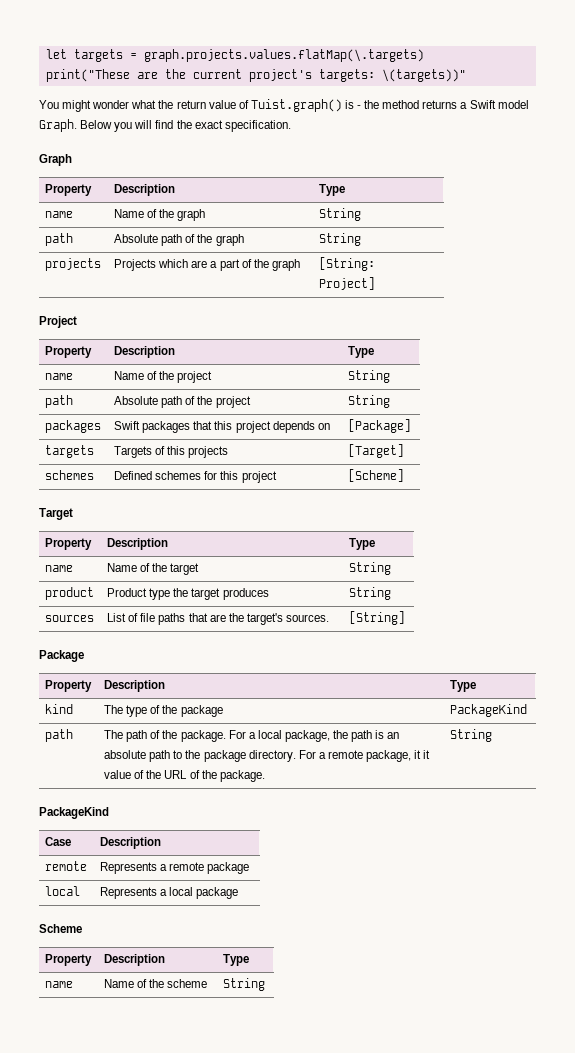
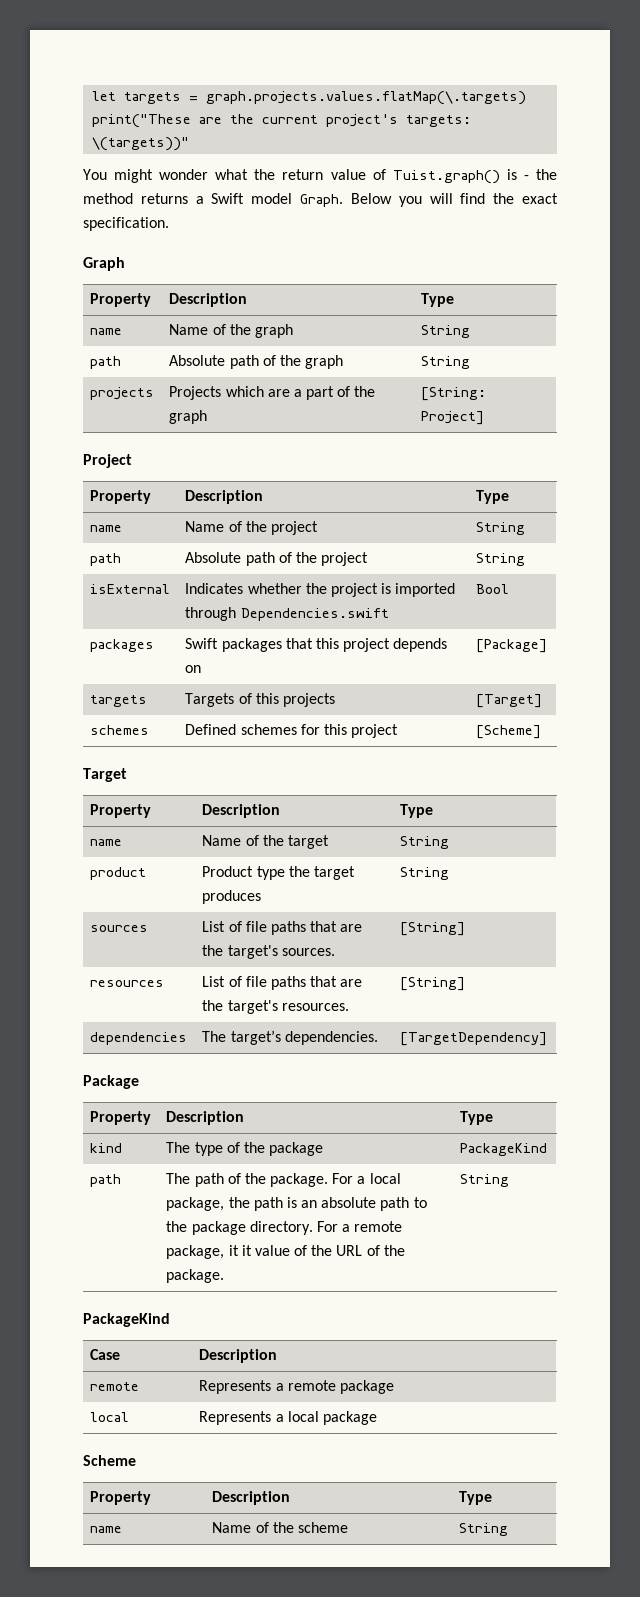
(391, 401) none -> [90,584,171,594] [185,583,456,597] [185,607,389,621] [476,584,510,594] // isExternal | Indicates whether the project is imported through Dependencies.swift | Bool
(406, 618) none -> [90,980,165,987] [202,976,363,990] [202,1000,349,1014] [400,977,466,991] [90,1032,188,1045] [202,1030,378,1045] [400,1032,548,1046] // resources | List of file paths that are the target's resources. | [String] // dependencies | The target’s dependencies. | [TargetDependency]

